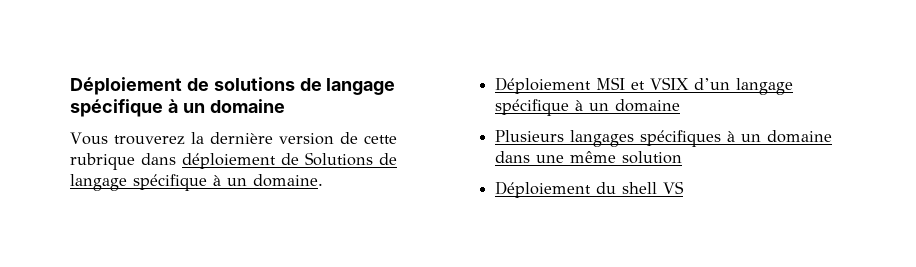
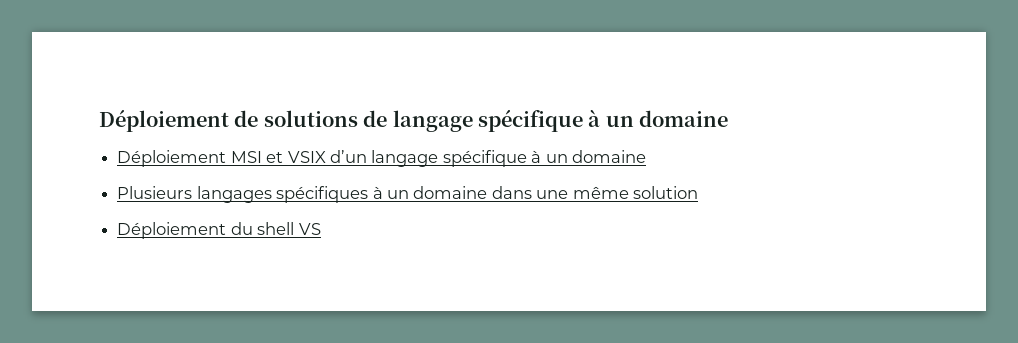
[70,132,397,145] [70,152,397,170] [70,174,323,191] // Vous trouverez la dernière version de cette rubrique dans déploiement de Solutions de langage spécifique à un domaine. -> (729, 118) none

